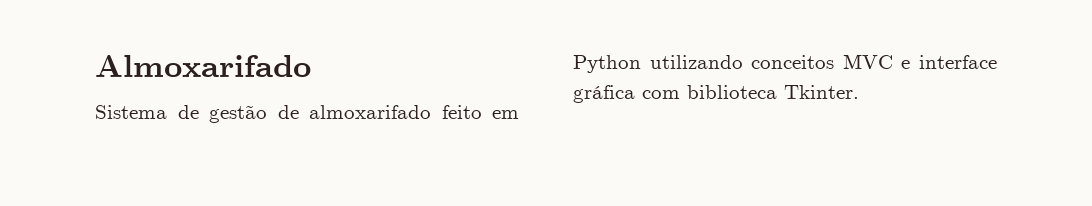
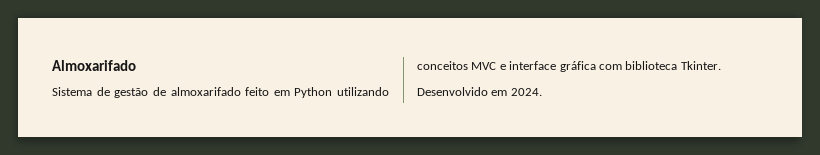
(859, 92) none -> [417,87,542,96] // Desenvolvido em 2024.

